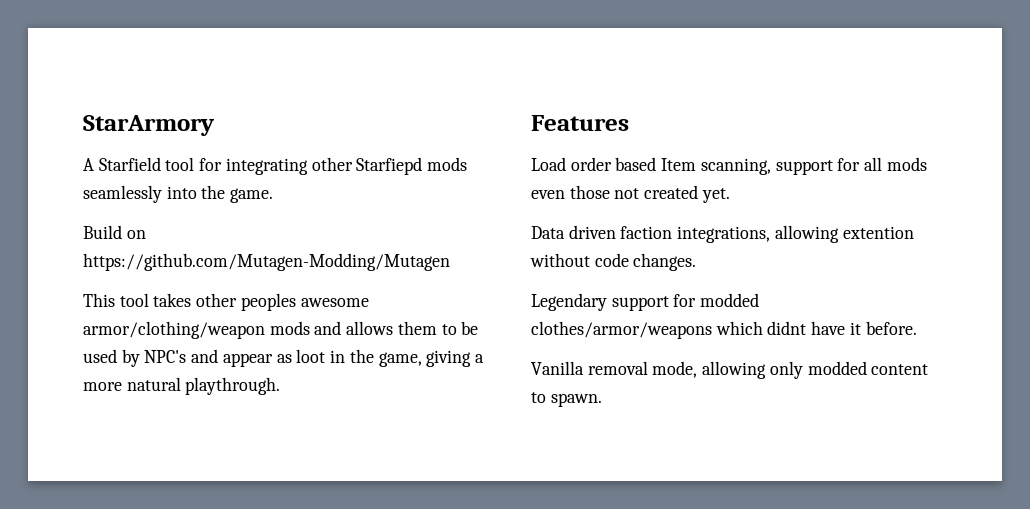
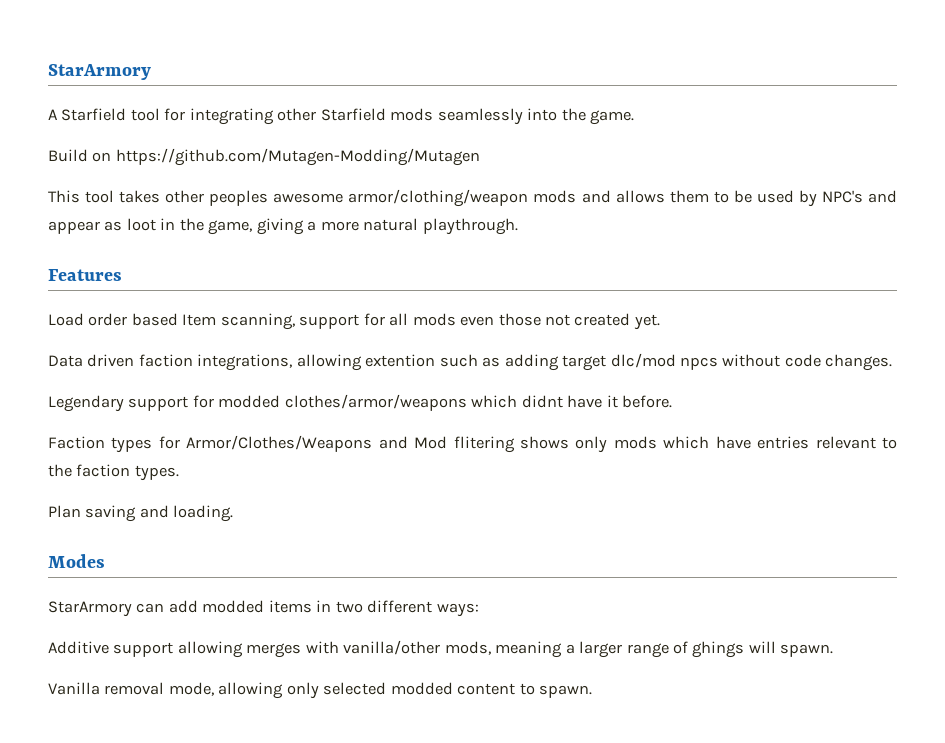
[356,157,423,175] Starfiepd -> [320,108,386,121] Starfield
(914, 232) none -> [439,353,719,371] such as adding target dlc/mod npcs
(917, 328) none -> [48,435,898,453] [48,464,179,481] [48,505,234,522] [48,554,105,568] [48,600,479,617] [48,640,834,658] // Faction types for Armor/Clothes/Weapons and Mod flitering shows only mods which have entries relevant to the faction types. // Plan saving and loading. // Modes // StarArmory can add modded items in two different ways: // Additive support allowing merges with vanilla/other mods, meaning a larger range of ghings will spawn.
(803, 370) none -> [323,682,387,695] selected

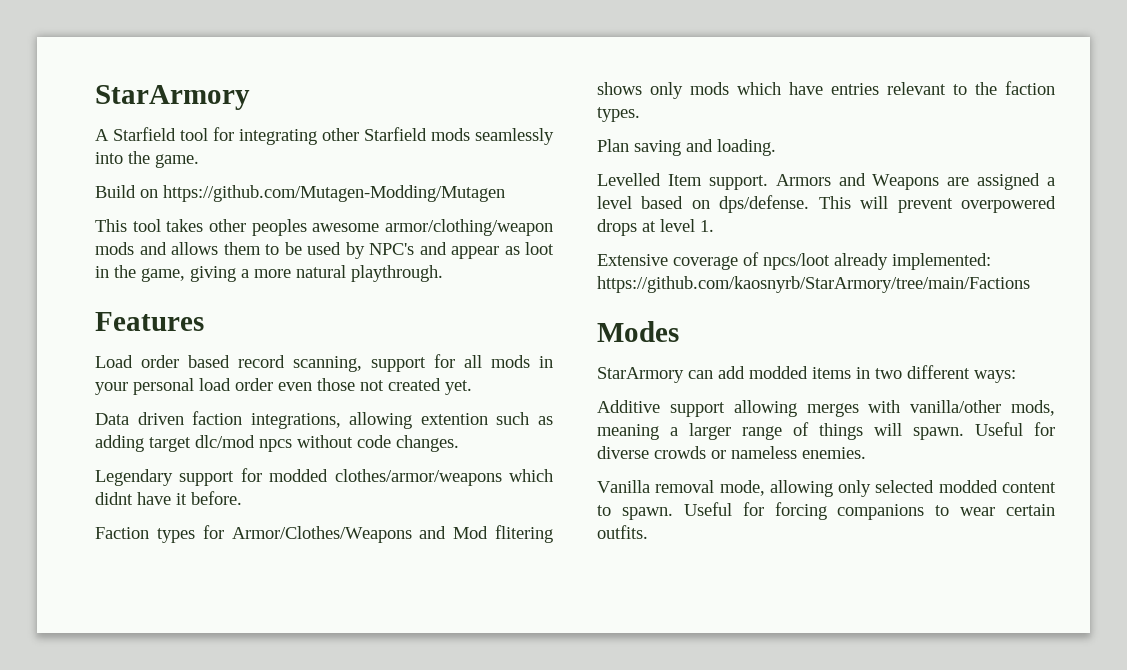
[182,314,217,326] Item -> [238,355,285,368] record
(456, 319) none -> [539,356,553,368] [95,378,273,395] in your personal load order
(234, 513) none -> [597,173,1055,190] [597,195,1056,213] [597,219,714,236] [597,252,991,270] [597,276,1030,293] // Levelled Item support. Armors and Weapons are assigned a level based on dps/defense. This will prevent overpowered drops at level 1. // Extensive coverage of npcs/loot already implemented: https://github.com/kaosnyrb/StarArmory/tree/main/Factions
[692,641,745,658] ghings -> [819,423,863,440] things
(834, 650) none -> [975,422,1055,436] [597,446,866,459] Useful for diverse crowds or nameless enemies.
(593, 691) none -> [683,502,1055,520] [597,525,648,539] Useful for forcing companions to wear certain outfits.

